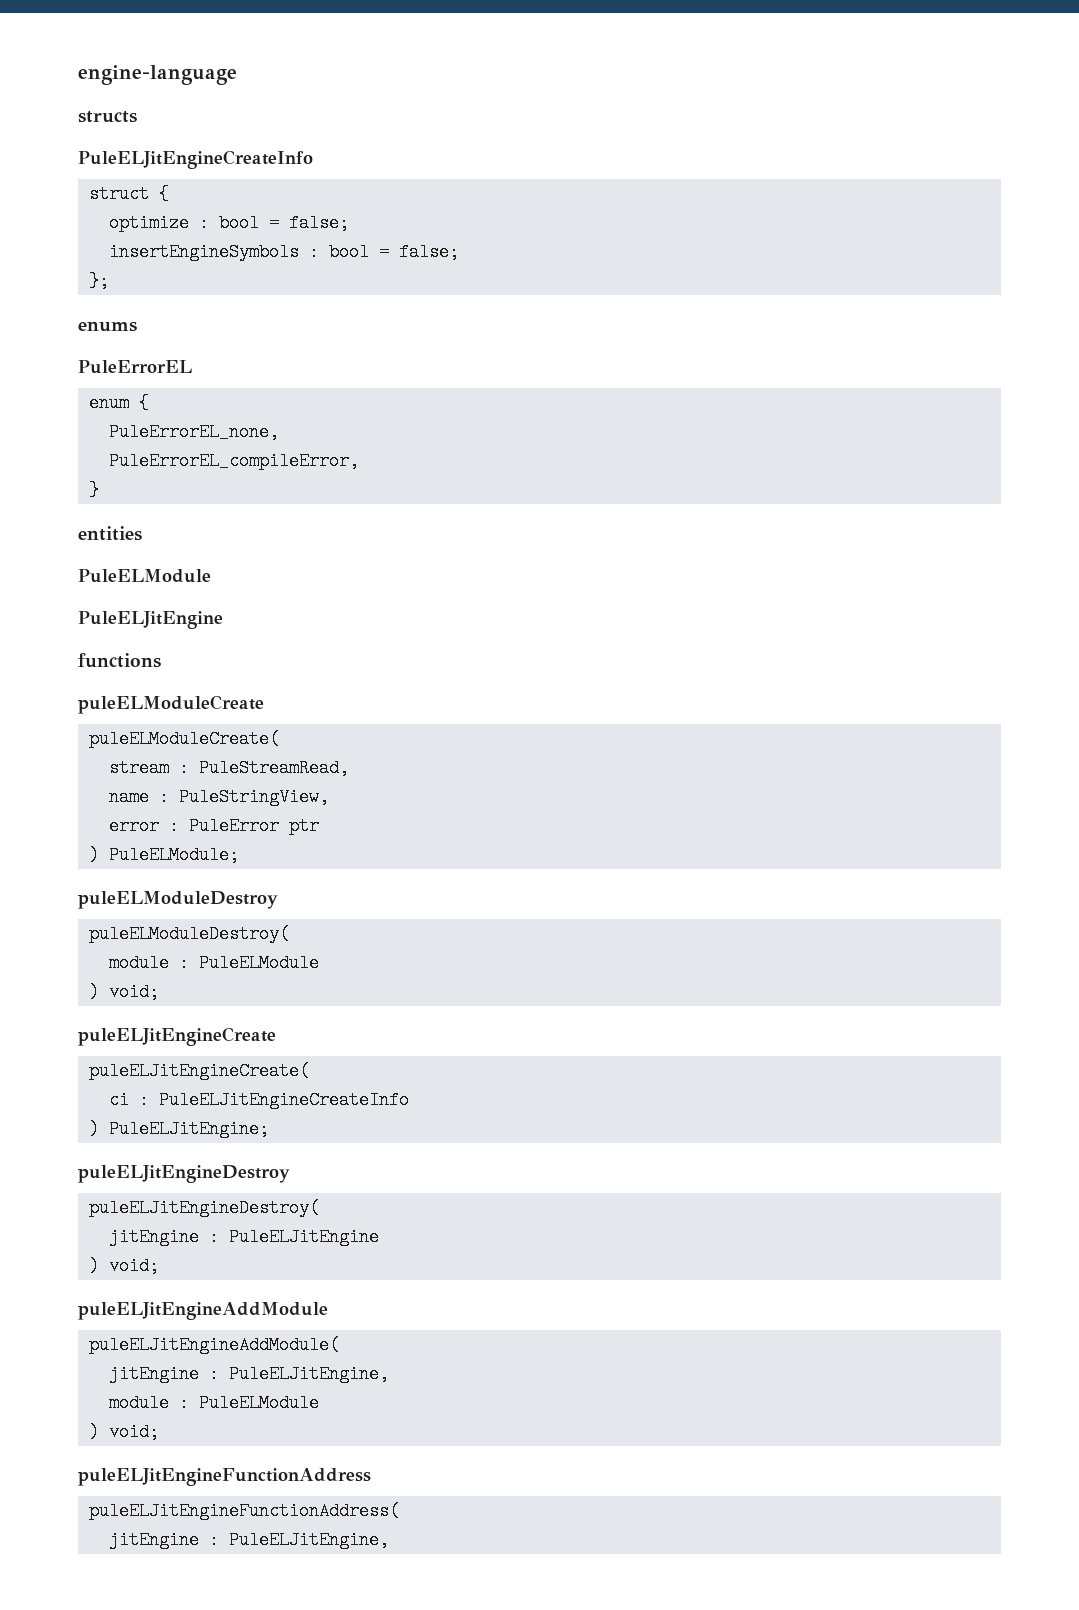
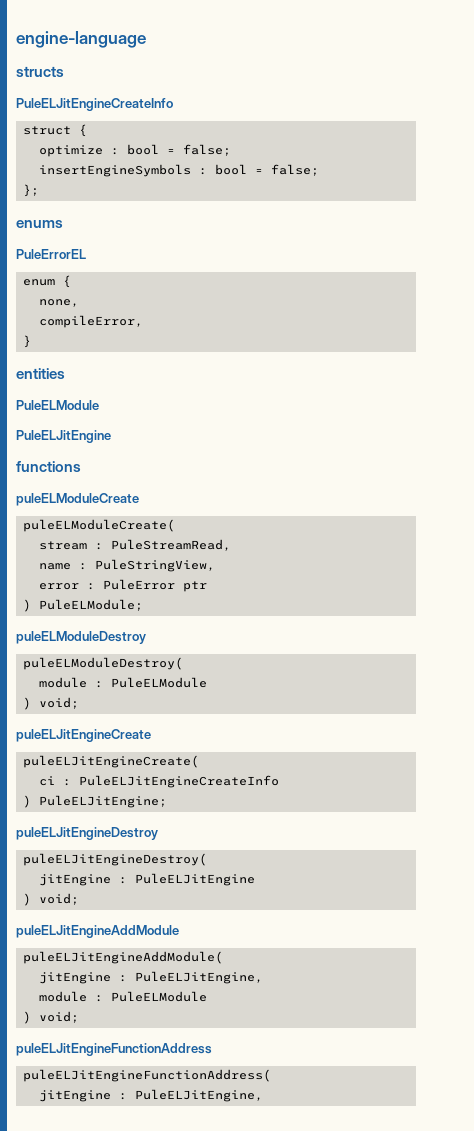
[108,423,279,441] [108,452,359,470] PuleErrorEL_none, // PuleErrorEL_compileError, -> [38,299,79,307] [38,315,143,328] none, // compileError,

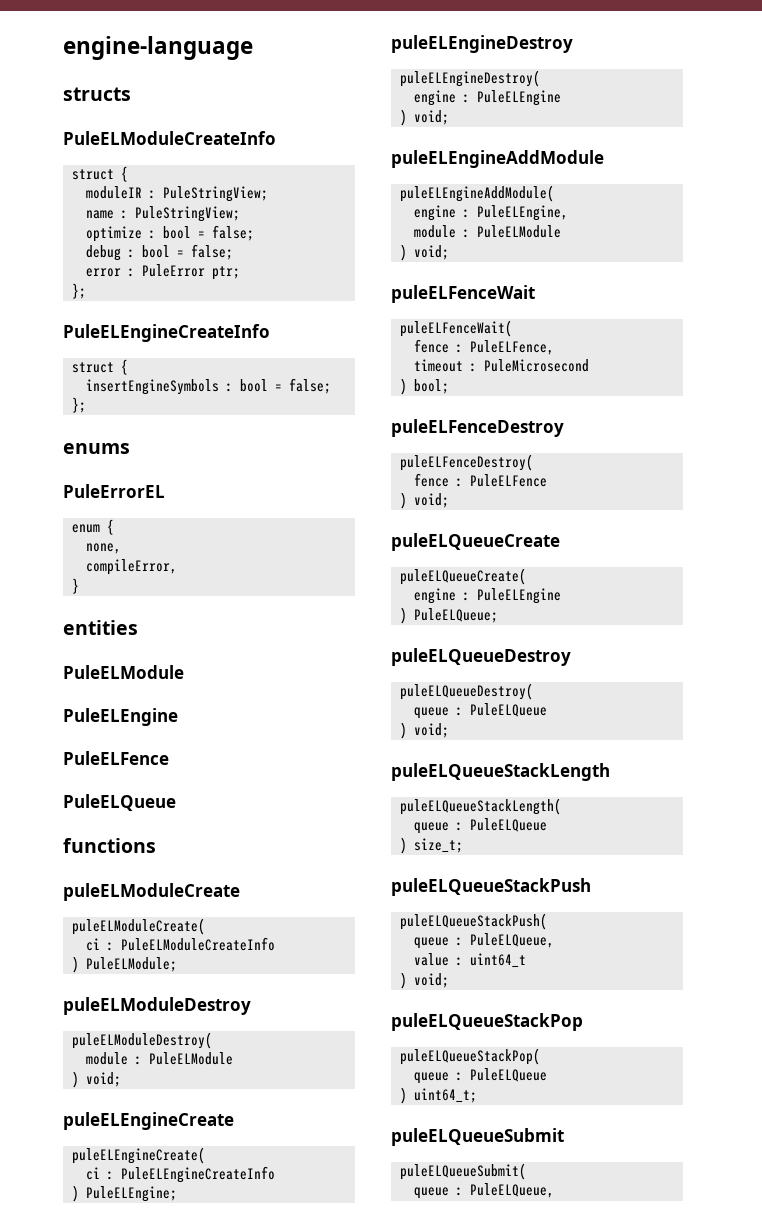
[16,98,173,111] [22,124,87,137] PuleELJitEngineCreateInfo // struct { -> [63,131,276,145] [71,166,128,182] [85,186,268,202] [85,206,240,222] PuleELModuleCreateInfo // struct { // moduleIR : PuleStringView; // name : PuleStringView;
(231, 150) none -> [85,244,233,261] [85,264,240,280] [71,283,86,299] [63,324,270,342] [71,359,128,375] // debug : bool = false; // error : PuleError ptr; // }; // PuleELEngineCreateInfo // struct {
[16,430,111,443] PuleELJitEngine -> [63,708,178,726] [63,751,169,765] [63,794,176,811] PuleELEngine // PuleELFence // PuleELQueue
[38,539,231,551] [38,559,215,572] [38,579,207,592] stream : PuleStreamRead, // name : PuleStringView, // error : PuleError ptr -> [85,937,275,951] ci : PuleELModuleCreateInfo
[16,729,151,742] [22,755,199,768] [38,775,279,788] [22,795,167,808] [16,827,158,840] [22,853,207,866] [38,873,255,886] [22,893,79,906] [16,925,179,938] [22,951,223,964] [38,971,263,984] [38,991,207,1002] [22,1011,79,1024] [16,1043,212,1056] [22,1069,271,1082] [38,1089,263,1102] puleELJitEngineCreate // puleELJitEngineCreate( // ci : PuleELJitEngineCreateInfo // ) PuleELJitEngine; // puleELJitEngineDestroy // puleELJitEngineDestroy( // jitEngine : PuleELJitEngine // ) void; // puleELJitEngineAddModule // puleELJitEngineAddModule( // jitEngine : PuleELJitEngine, // module : PuleELModule // ) void; // puleELJitEngineFunctionAddress // puleELJitEngineFunctionAddress( // jitEngine : PuleELJitEngine, -> [63,1112,234,1130] [71,1147,205,1164] [85,1166,275,1183] [71,1185,177,1202] [391,35,573,53] [399,70,540,87] [413,90,561,106] [399,109,449,126] [391,150,604,168] [399,185,554,202] [413,205,568,221] [413,225,561,238] [399,244,449,261] [391,285,535,303] [399,320,512,337] [413,339,554,355] [413,359,589,372] [399,378,449,395] [391,419,564,437] [399,454,533,471] [413,473,547,487] [399,492,449,509] [391,533,560,551] [399,568,526,585] [413,588,561,604] [399,607,498,624] [391,648,571,666] [399,683,533,700] [413,703,547,719] [399,722,449,739] [391,763,610,781] [399,798,561,815] [413,818,547,834] [399,837,463,854] [391,878,591,896] [399,913,547,930] [413,933,554,949] [413,953,526,968] [399,972,449,989] [391,1013,583,1031] [399,1048,540,1065] [413,1068,547,1084] [399,1087,477,1104] [391,1128,564,1146] [399,1163,526,1180] [413,1183,554,1199] puleELEngineCreate // puleELEngineCreate( // ci : PuleELEngineCreateInfo // ) PuleELEngine; // puleELEngineDestroy // puleELEngineDestroy( // engine : PuleELEngine // ) void; // puleELEngineAddModule // puleELEngineAddModule( // engine : PuleELEngine, // module : PuleELModule // ) void; // puleELFenceWait // puleELFenceWait( // fence : PuleELFence, // timeout : PuleMicrosecond // ) bool; // puleELFenceDestroy // puleELFenceDestroy( // fence : PuleELFence // ) void; // puleELQueueCreate // puleELQueueCreate( // engine : PuleELEngine // ) PuleELQueue; // puleELQueueDestroy // puleELQueueDestroy( // queue : PuleELQueue // ) void; // puleELQueueStackLength // puleELQueueStackLength( // queue : PuleELQueue // ) size_t; // puleELQueueStackPush // puleELQueueStackPush( // queue : PuleELQueue, // value : uint64_t // ) void; // puleELQueueStackPop // puleELQueueStackPop( // queue : PuleELQueue // ) uint64_t; // puleELQueueSubmit // puleELQueueSubmit( // queue : PuleELQueue,

